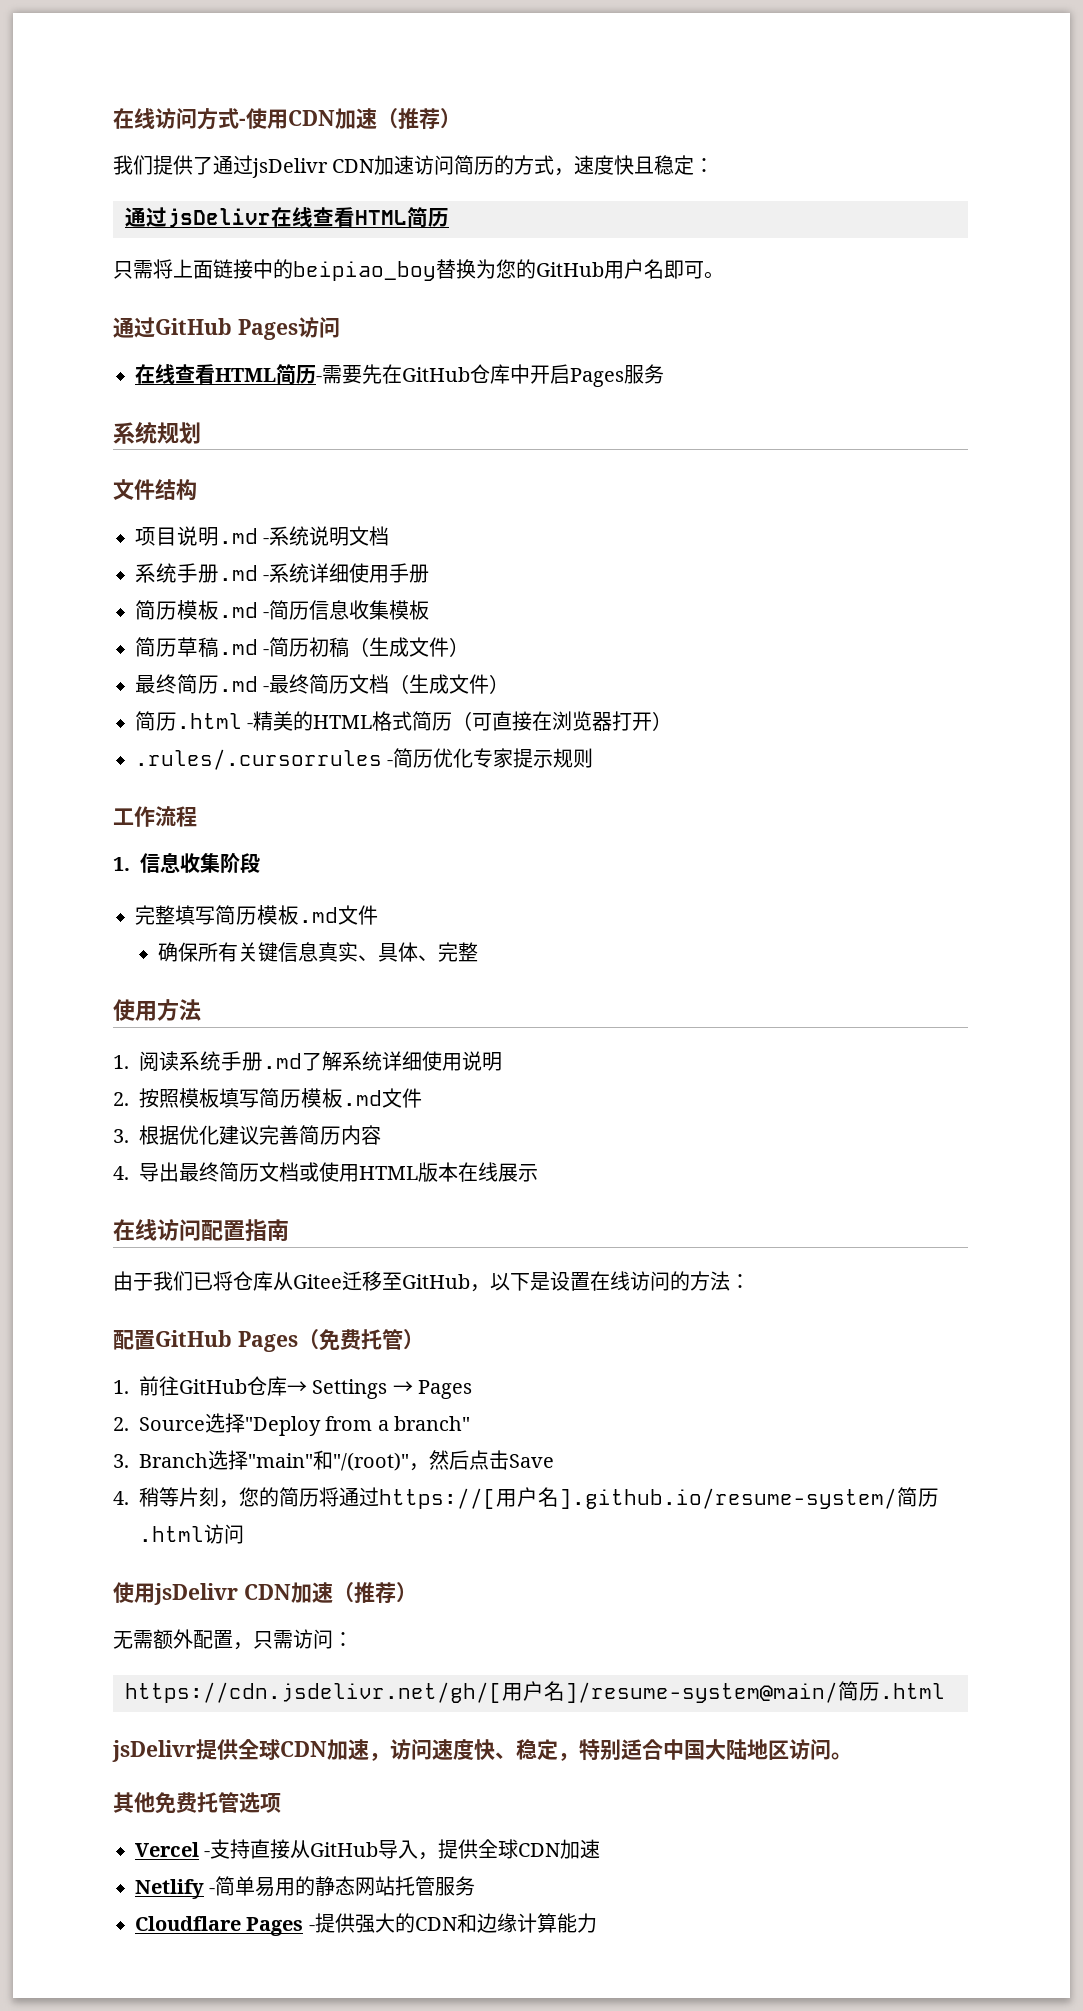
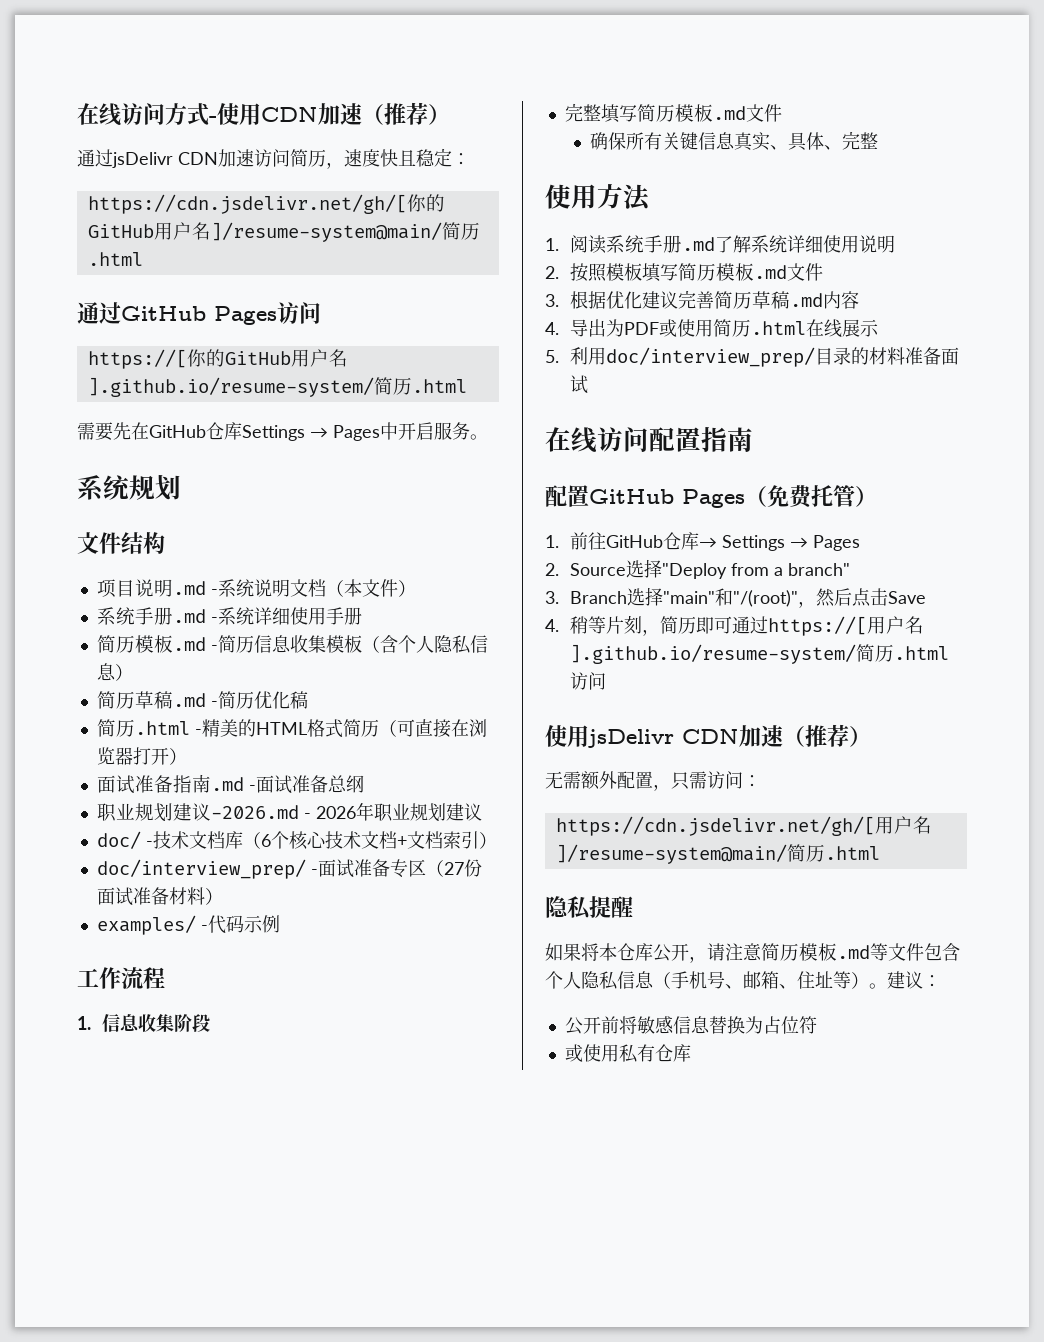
[113,155,213,175] 我们提供了 -> (450, 114) none
[494,155,555,175] 的方式 -> (326, 158) none
[125,207,449,228] [113,259,724,281] [113,317,340,340] [135,364,664,387] 通过jsDelivr在线查看HTML简历 // 只需将上面链接中的beipiao_boy替换为您的GitHub用户名即可。 // 通过GitHub Pages访问 // 在线查看HTML简历-需要先在GitHub仓库中开启Pages服务 -> [87,194,445,214] [87,222,480,242] [87,252,143,266] [77,302,321,325] [87,349,348,369] [87,377,467,397] [77,422,488,441] https://cdn.jsdelivr.net/gh/[你的GitHub用户名]/resume-system@main/简历.html // 通过GitHub Pages访问 // https://[你的GitHub用户名].github.io/resume-system/简历.html // 需要先在GitHub仓库Settings → Pages中开启服务。
(390, 536) none -> [325,579,416,597] （本文件）
(430, 610) none -> [361,635,488,654] [96,663,133,681] （含个人隐私信息）
[309,637,470,658] [135,674,510,694] 初稿（生成文件） // 最终简历.md -最终简历文档（生成文件） -> [253,691,308,709] 优化稿
[135,748,594,770] .rules/.cursorrules -简历优化专家提示规则 -> [96,774,364,794] [96,802,482,822] [96,831,497,850] [96,859,482,879] [96,887,223,906] [96,915,280,935] 面试准备指南.md -面试准备总纲 // 职业规划建议-2026.md - 2026年职业规划建议 // doc/ -技术文档库（6个核心技术文档+文档索引） // doc/interview_prep/ -面试准备专区（27份面试准备材料） // examples/ -代码示例
(341, 1135) none -> [752,291,824,309] 草稿.md
[179,1162,538,1182] [113,1219,289,1241] [113,1271,750,1292] 最终简历文档或使用HTML版本在线展示 // 在线访问配置指南 // 由于我们已将仓库从Gitee迁移至GitHub，以下是设置在线访问的方法： -> [606,319,880,338] [545,347,960,367] [570,375,589,394] [545,427,753,453] 为PDF或使用简历.html在线展示 // 5.利用doc/interview_prep/目录的材料准备面试 // 在线访问配置指南
[239,1487,339,1507] 您的简历将 -> [660,616,733,634] 简历即可
[112,1739,852,1762] [113,1792,281,1814] [135,1839,601,1860] [135,1876,476,1899] [135,1913,597,1936] jsDelivr提供全球CDN加速，访问速度快、稳定，特别适合中国大陆地区访问。 // 其他免费托管选项 // Vercel -支持直接从GitHub导入，提供全球CDN加速 // Netlify -简单易用的静态网站托管服务 // Cloudflare Pages -提供强大的CDN和边缘计算能力 -> [545,896,633,920] [545,943,960,963] [545,971,941,990] [564,1016,817,1035] [564,1044,691,1063] 隐私提醒 // 如果将本仓库公开，请注意简历模板.md等文件包含个人隐私信息（手机号、邮箱、住址等）。建议： // 公开前将敏感信息替换为占位符 // 或使用私有仓库

